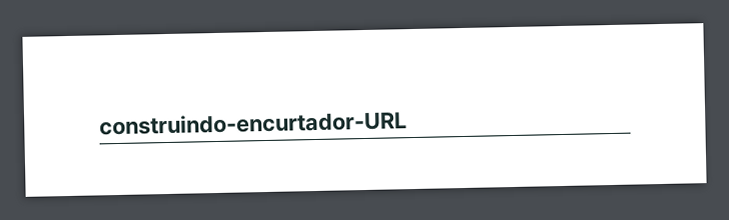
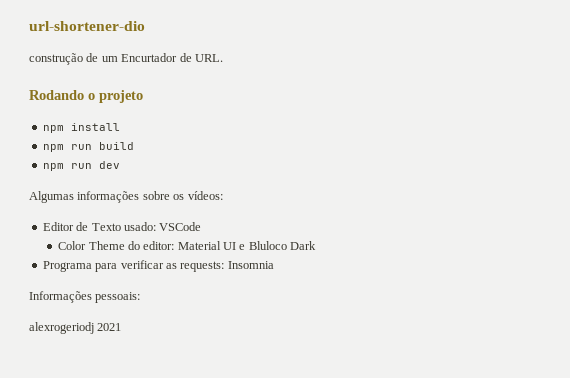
[99,111,407,136] construindo-encurtador-URL -> [29,21,145,31] [29,53,223,65] [29,90,143,103] [42,123,120,133] [42,142,134,152] [42,161,120,171] [29,191,223,203] [42,222,202,231] [58,241,317,250] [42,260,274,272] [29,291,141,303] [29,322,122,334] url-shortener-dio // construção de um Encurtador de URL. // Rodando o projeto // npm install // npm run build // npm run dev // Algumas informações sobre os vídeos: // Editor de Texto usado: VSCode // Color Theme do editor: Material UI e Bluloco Dark // Programa para verificar as requests: Insomnia // Informações pessoais: // alexrogeriodj 2021

